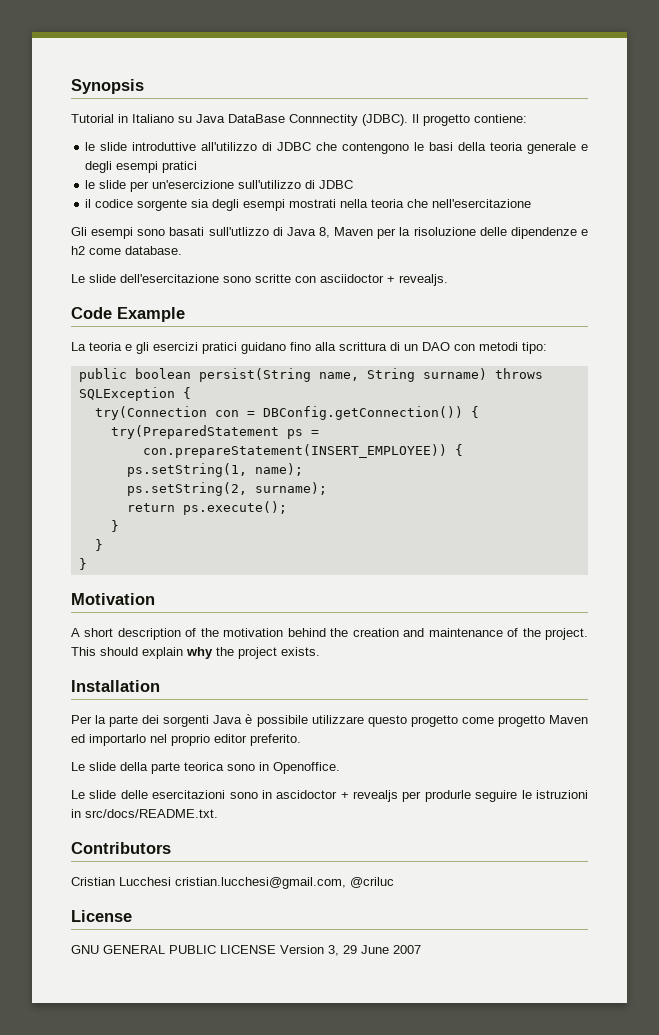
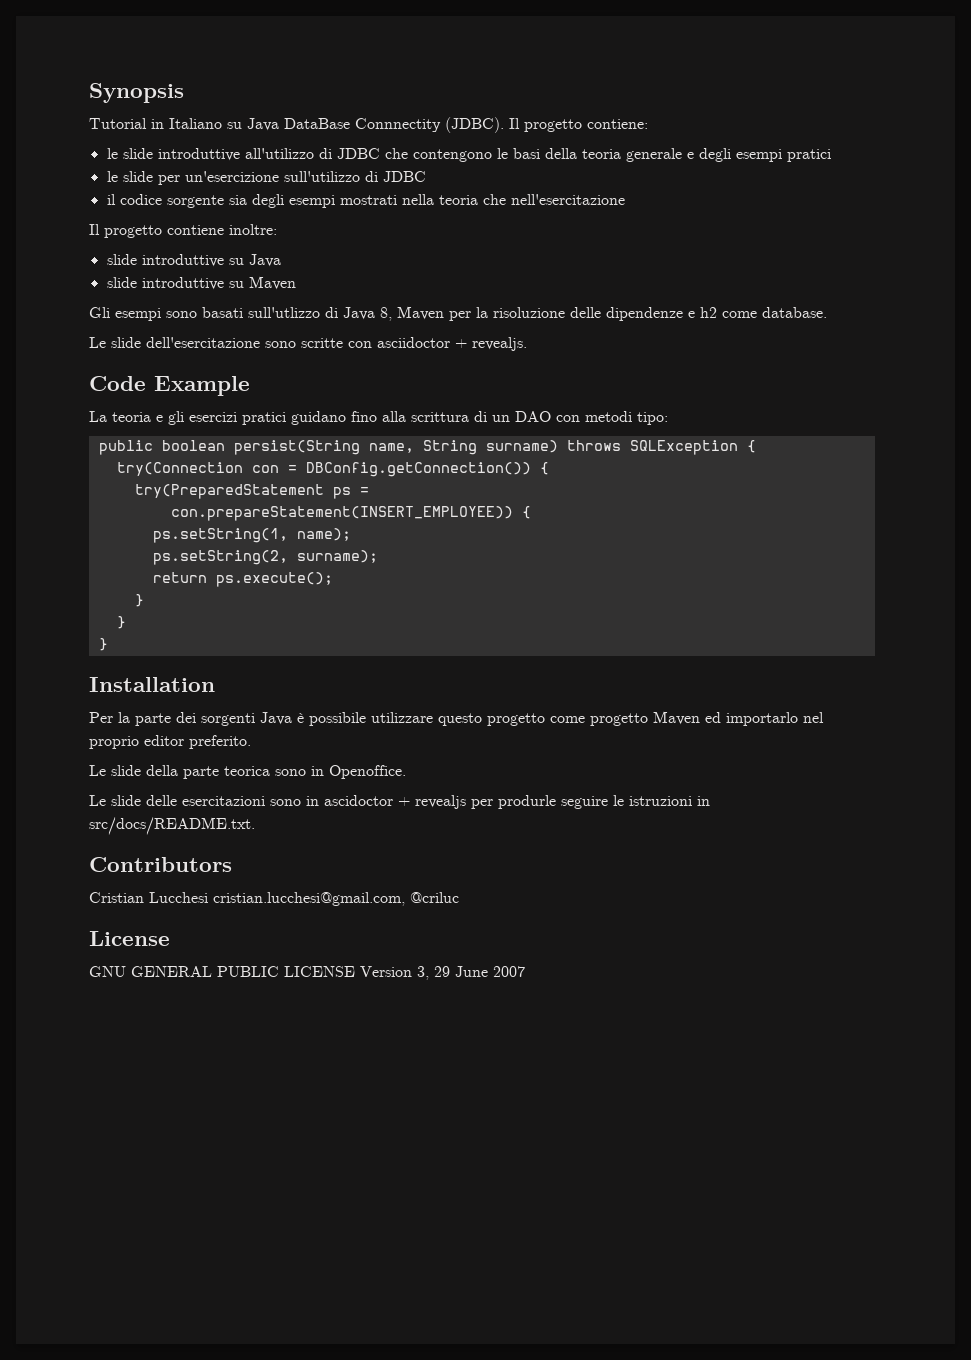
(532, 203) none -> [89,224,277,238] [106,254,281,267] [106,276,296,290] // Il progetto contiene inoltre: // slide introduttive su Java // slide introduttive su Maven
[71,593,155,605] [71,628,588,640] [71,647,320,659] // Motivation // A short description of the motivation behind the creation and maintenance of the project. This should explain why the project exists. -> (108, 644) none

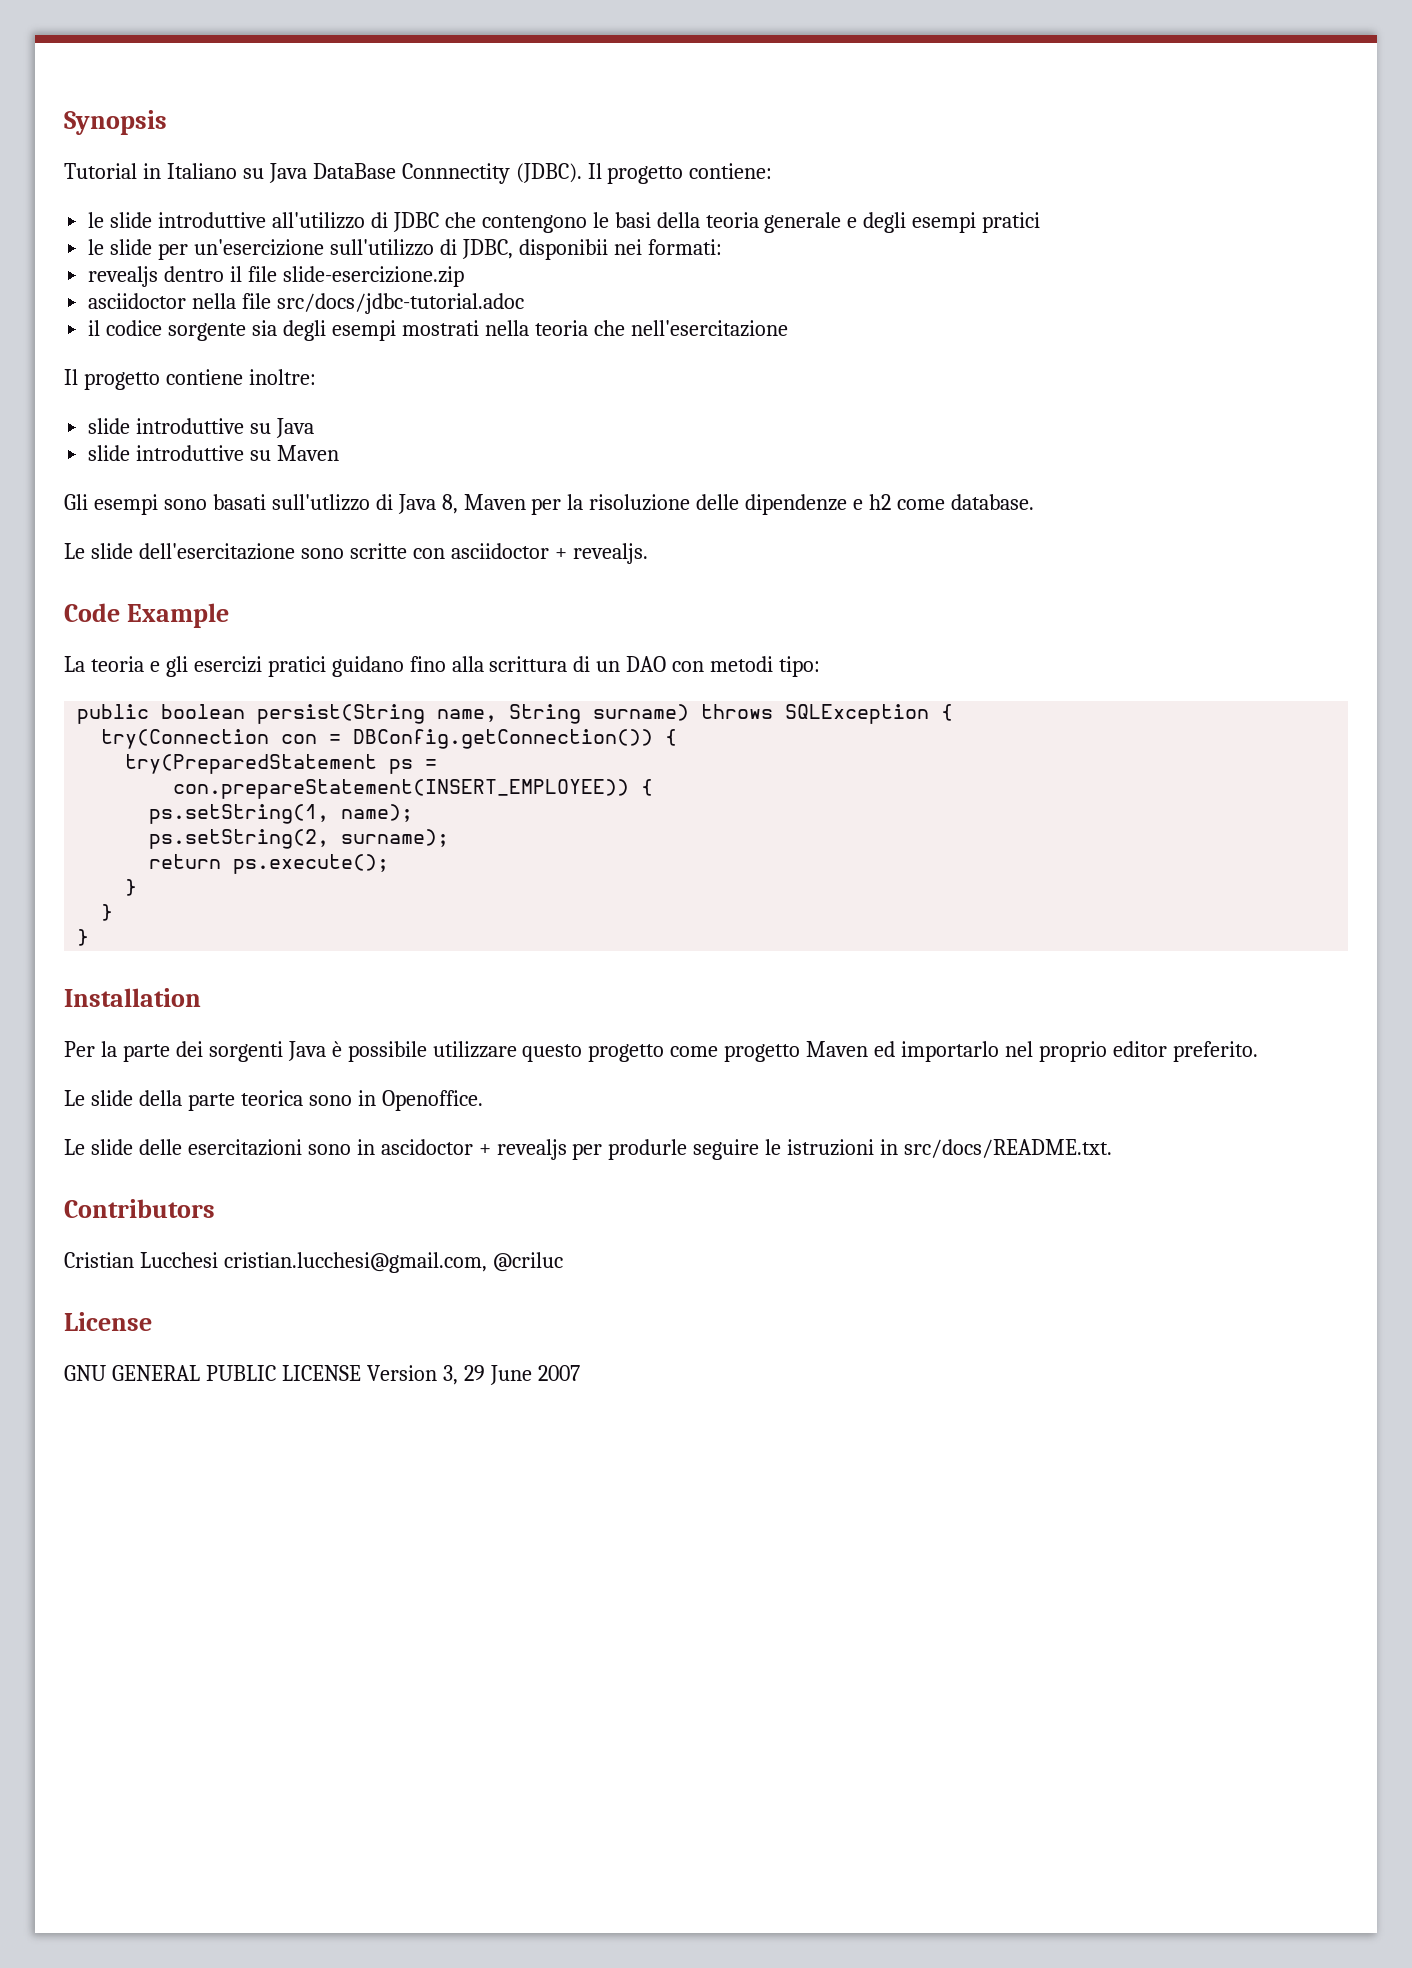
[382,171,426,182] JDBC -> [461,239,722,260] [88,266,464,287] [88,293,525,314] JDBC, disponibii nei formati: // revealjs dentro il file slide-esercizione.zip // asciidoctor nella file src/docs/jdbc-tutorial.adoc

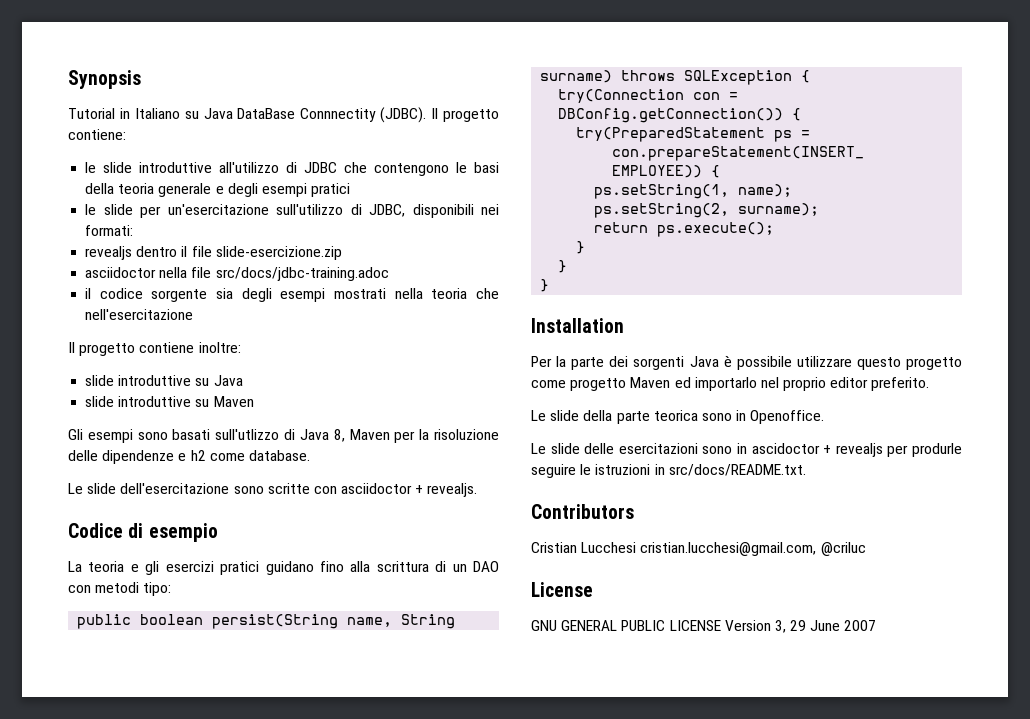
[194,239,325,256] un'esercizione -> [167,204,269,215] un'esercitazione
[518,239,608,260] disponibii -> [412,204,474,218] disponibili
[277,293,525,314] src/docs/jdbc-tutorial.adoc -> [215,267,389,281] src/docs/jdbc-training.adoc
[64,603,229,628] Code Example -> [68,523,218,542] Codice di esempio

